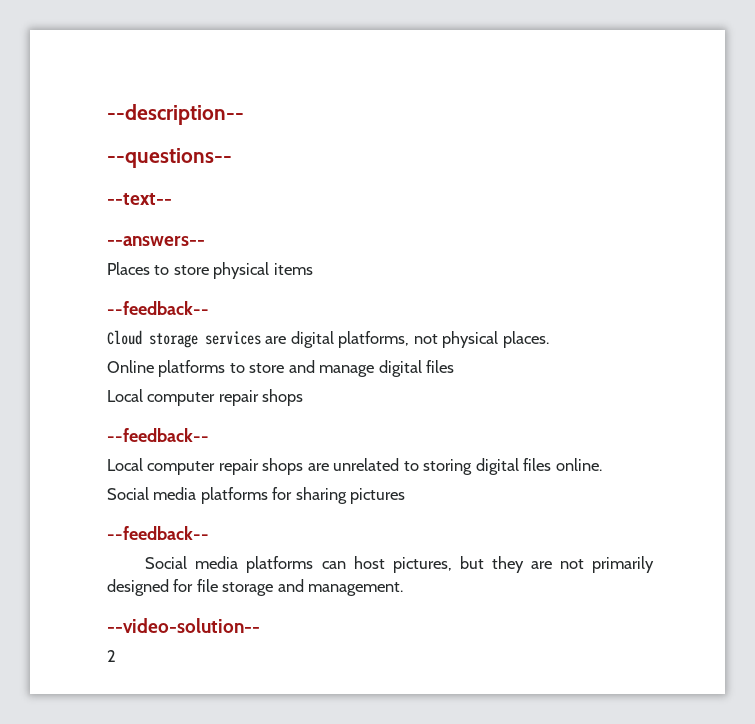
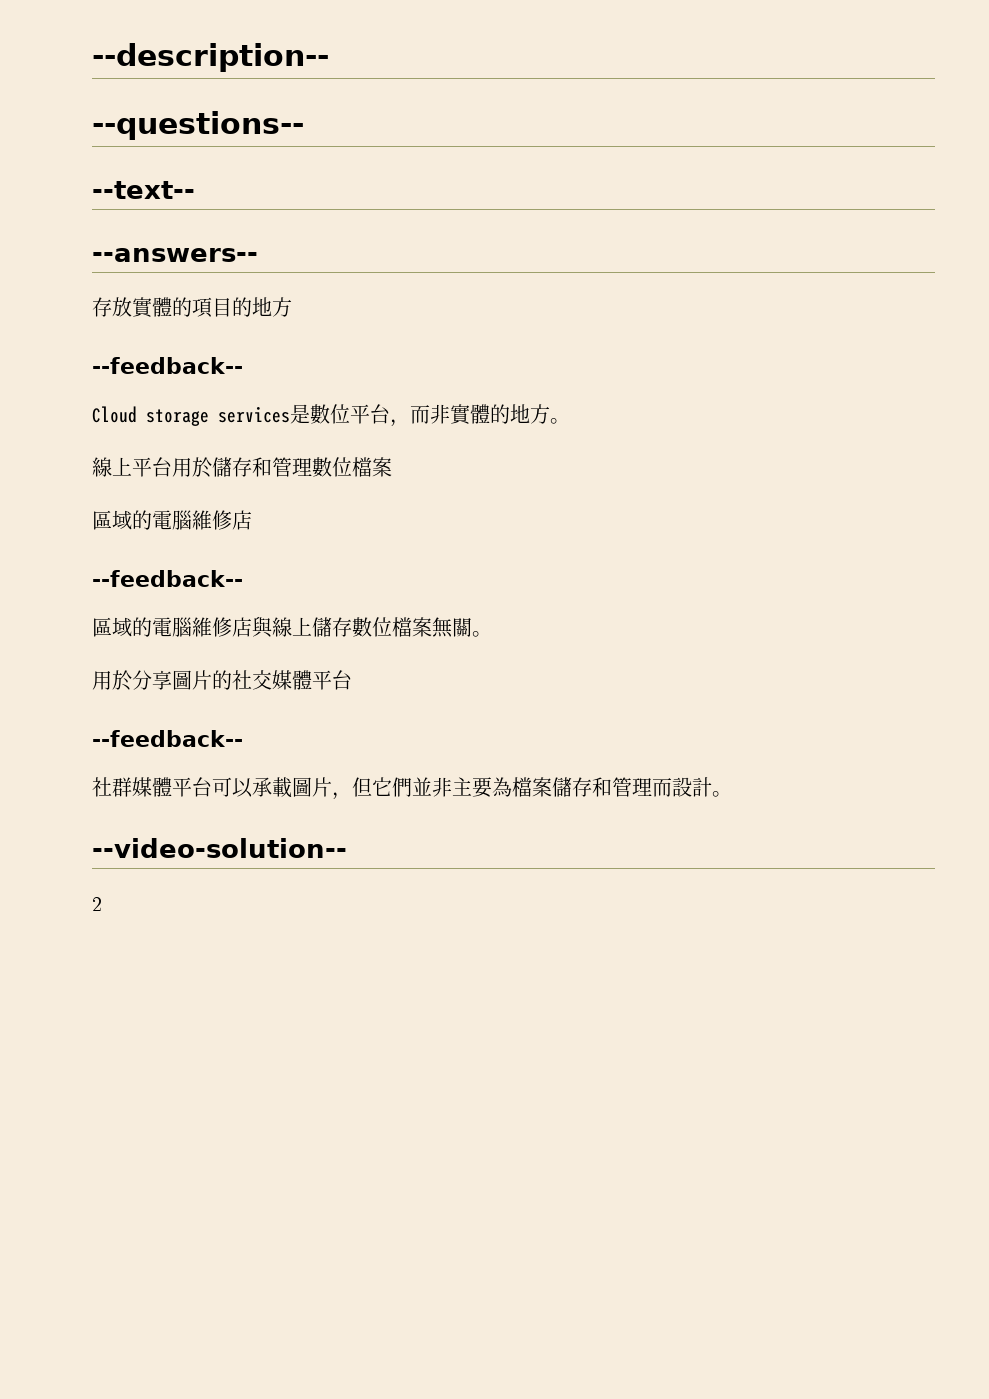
[107,262,313,279] Places to store physical items -> [92,297,292,318] 存放實體的項目的地方
[265,331,549,348] [107,360,455,377] [107,389,304,406] [107,428,209,442] [107,458,602,475] [107,487,406,504] [107,526,209,540] [145,556,654,573] [107,579,404,596] are digital platforms, not physical places. // Online platforms to store and manage digital files // Local computer repair shops // --feedback-- // Local computer repair shops are unrelated to storing digital files online. // Social media platforms for sharing pictures // --feedback-- // Social media platforms can host pictures, but they are not primarily designed for file storage and management. -> [290,404,570,427] [92,457,392,478] [92,510,252,530] [92,570,243,587] [92,616,492,638] [92,670,352,691] [92,730,243,747] [92,777,732,800] 是數位平台，而非實體的地方。 // 線上平台用於儲存和管理數位檔案 // 區域的電腦維修店 // --feedback-- // 區域的電腦維修店與線上儲存數位檔案無關。 // 用於分享圖片的社交媒體平台 // --feedback-- // 社群媒體平台可以承載圖片，但它們並非主要為檔案儲存和管理而設計。

